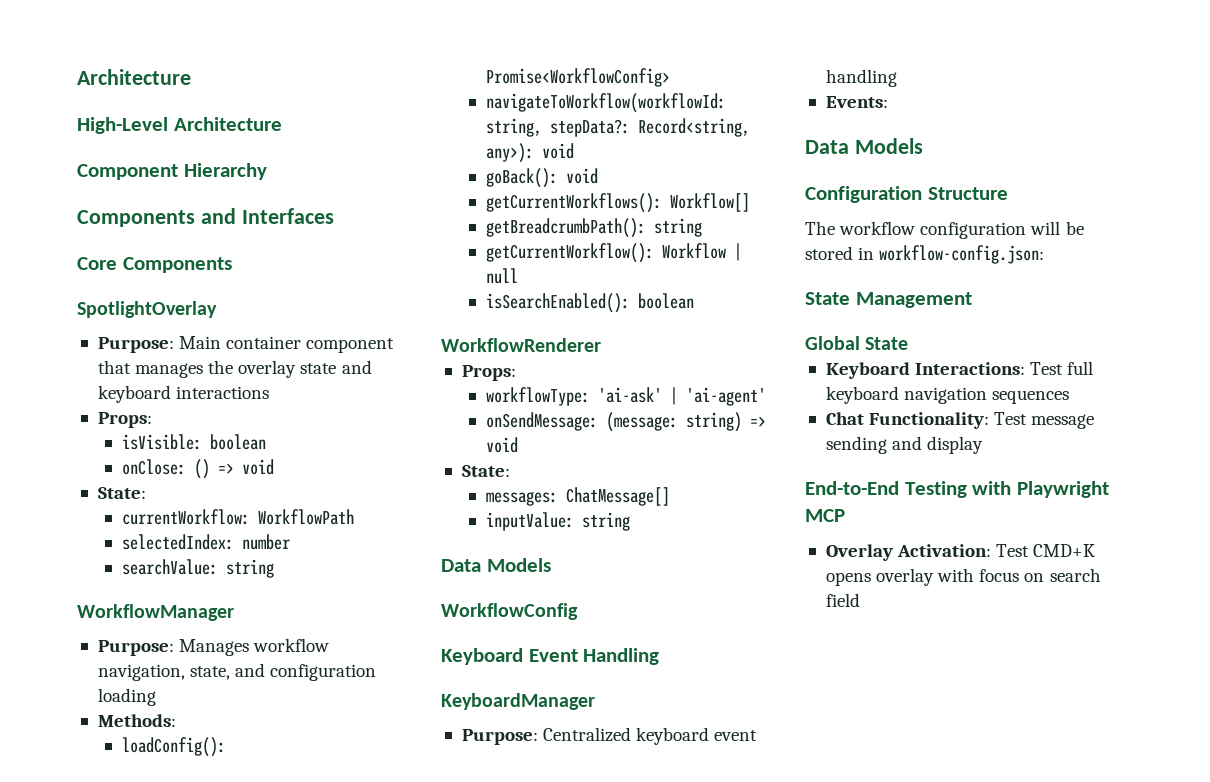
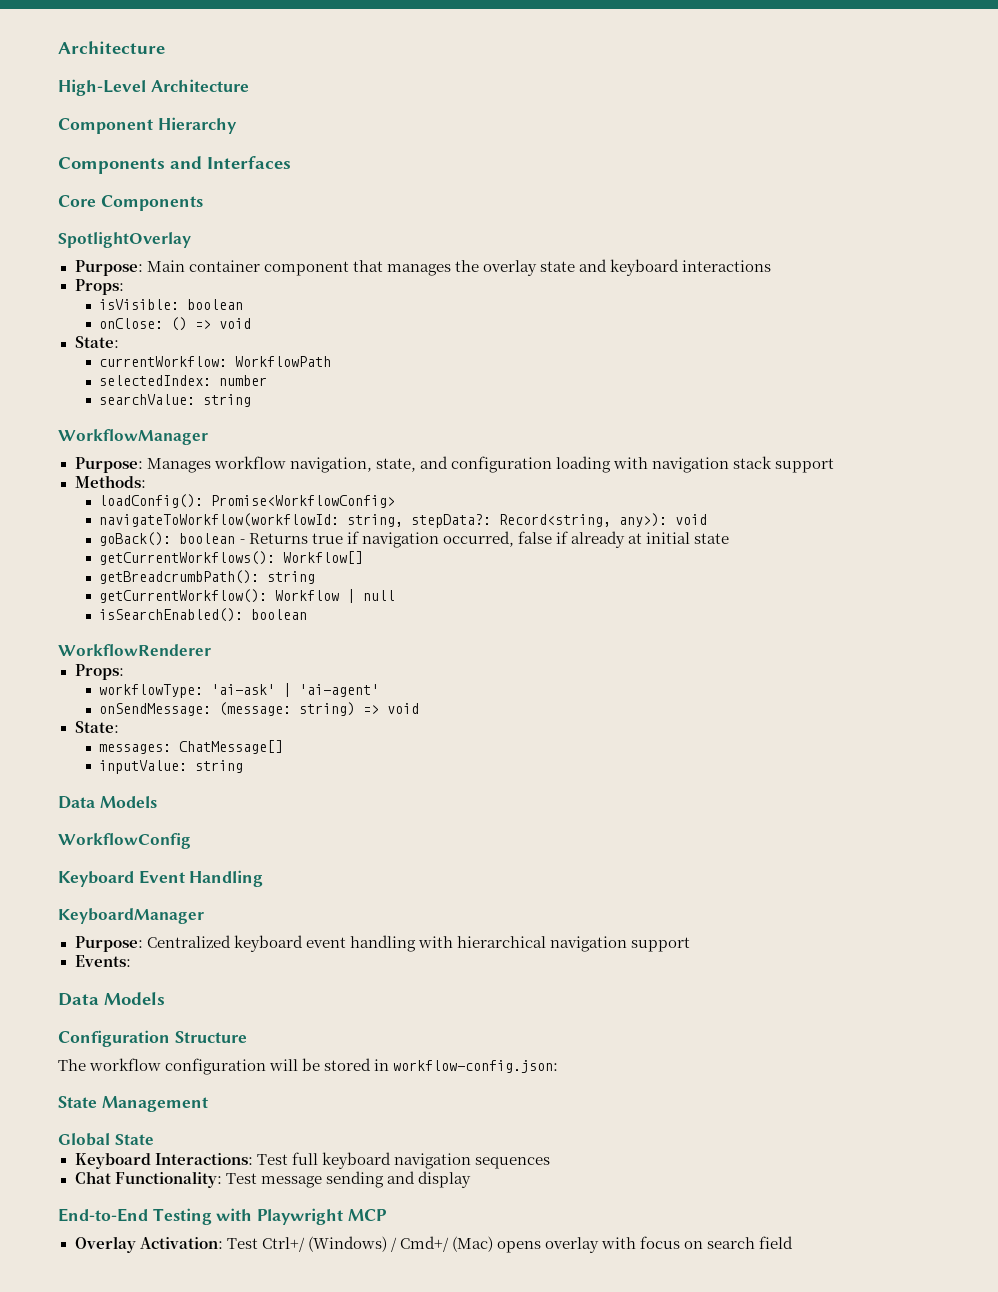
(156, 697) none -> [612,456,835,473] with navigation stack support
[566,168,599,184] void -> [179,531,730,548] boolean - Returns true if navigation occurred, false if already at initial state
(897, 78) none -> [417,936,690,952] with hierarchical navigation support
[1033,544,1096,557] CMD+K -> [261,1236,493,1252] Ctrl+/ (Windows) / Cmd+/ (Mac)

